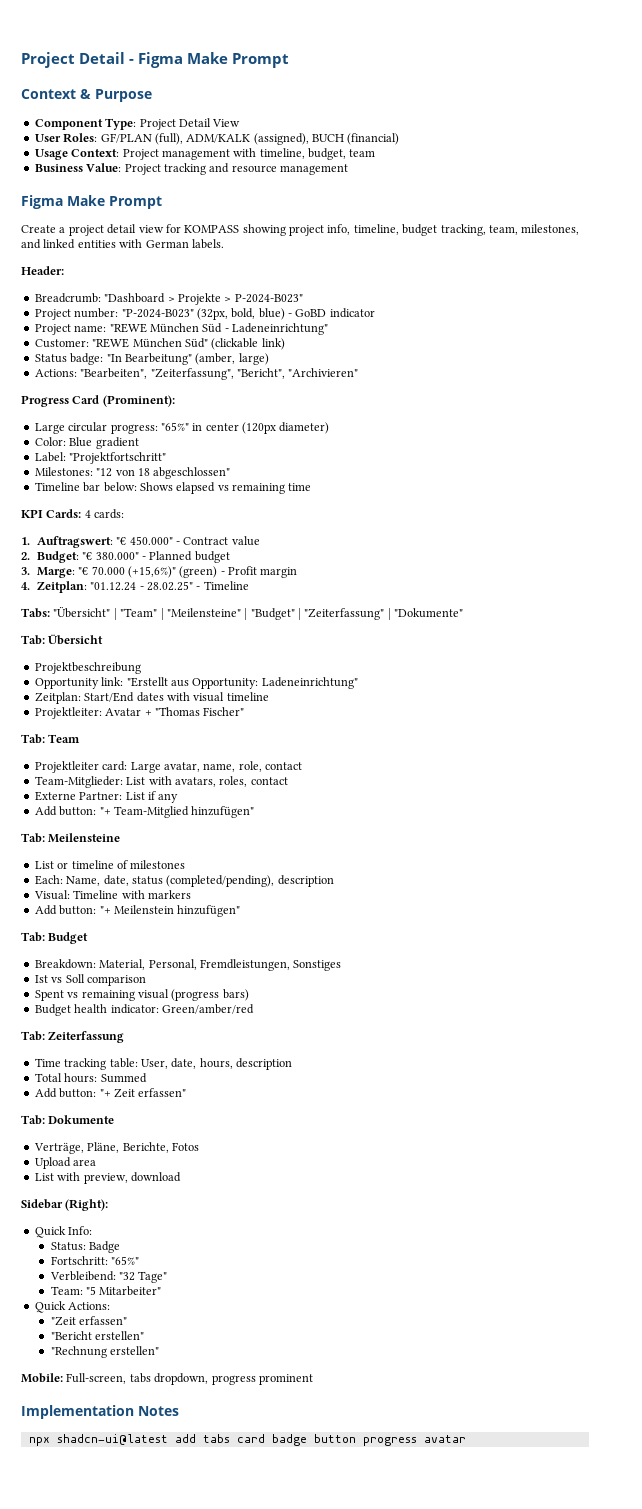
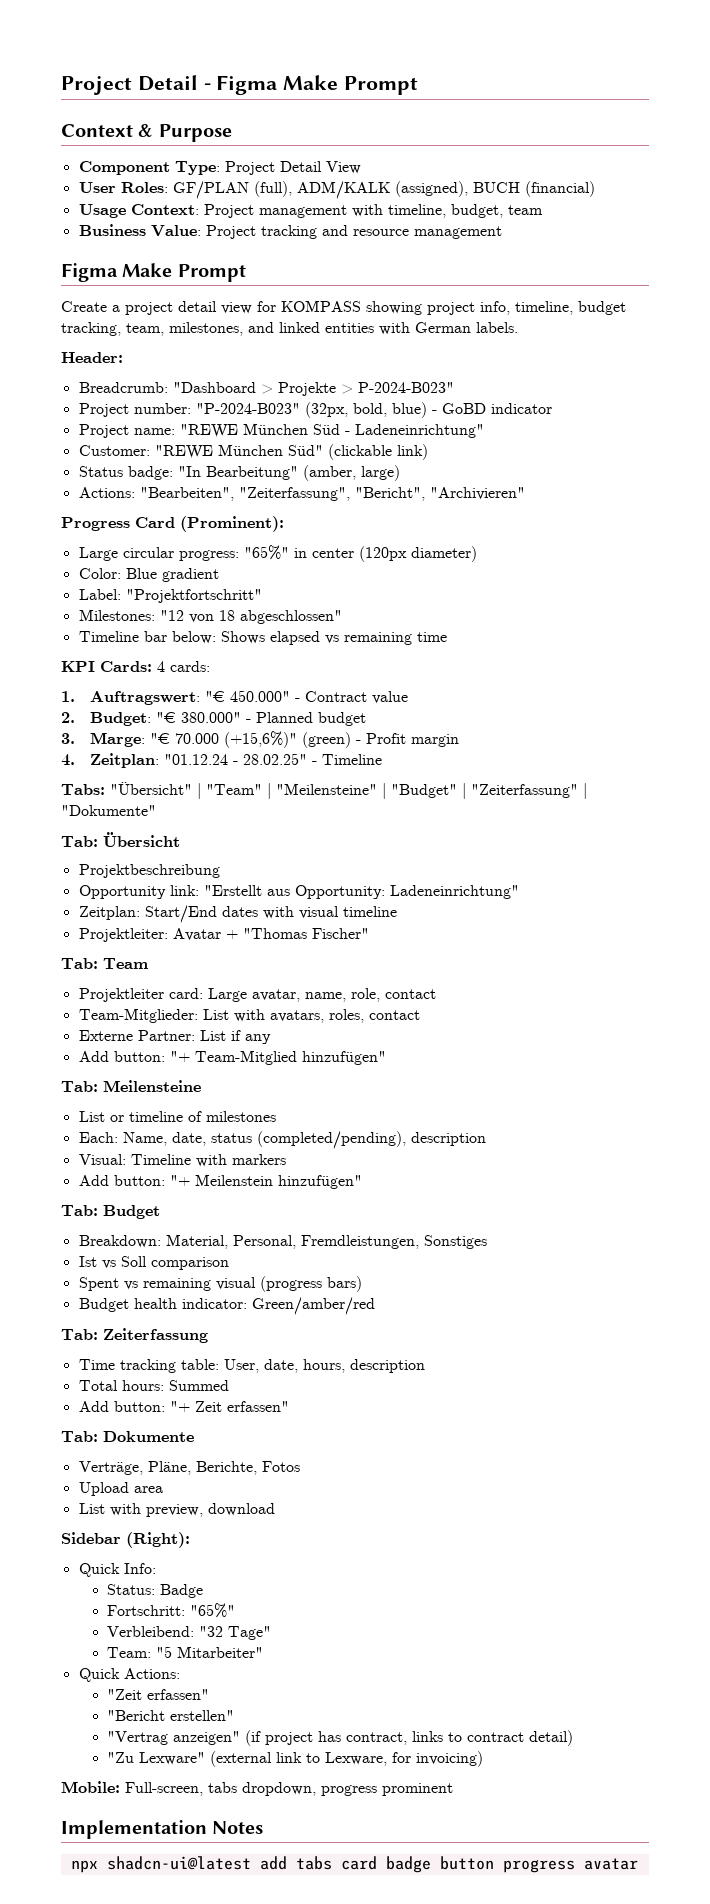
[50,1346,159,1358] "Rechnung erstellen" -> [107,1730,574,1746] [107,1751,484,1767] "Vertrag anzeigen" (if project has contract, links to contract detail) // "Zu Lexware" (external link to Lexware, for invoicing)

